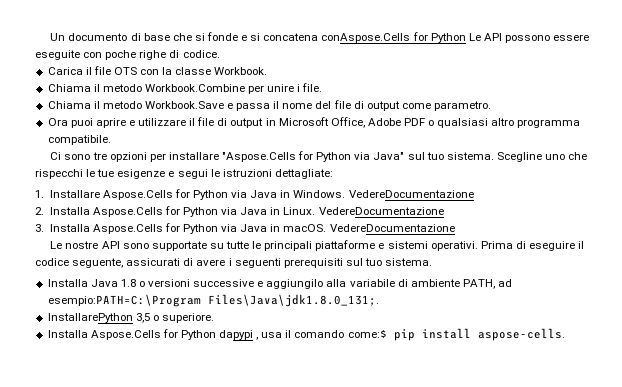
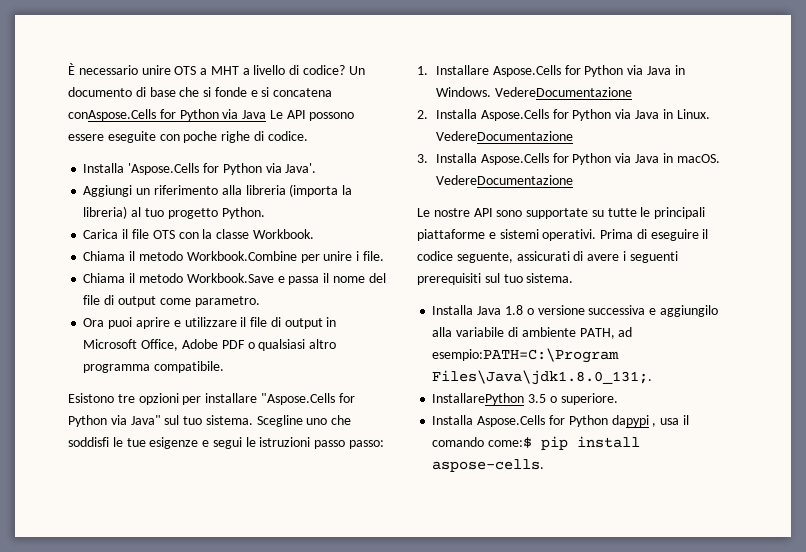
(50, 37) none -> [68,63,346,75] È necessario unire OTS a MHT a livello di codice?
(466, 38) none -> [222,109,267,119] via Java
(220, 54) none -> [83,163,317,175] [83,184,353,197] [83,206,265,219] // Installa 'Aspose.Cells for Python via Java'. // Aggiungi un riferimento alla libreria (importa la libreria) al tuo progetto Python.
[50,152,91,160] Ci sono -> [68,393,114,403] Esistono
[35,169,83,179] rispecchi -> [68,437,109,447] soddisfi
[274,169,333,179] dettagliate: -> [314,440,385,449] passo passo:
[148,279,255,287] versioni successive -> [537,305,646,315] versione successiva
[135,313,150,323] 3,5 -> [528,394,547,403] 3.5

